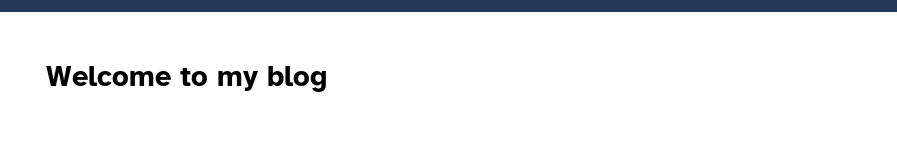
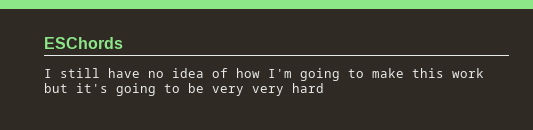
[46,66,327,92] Welcome to my blog -> [44,37,123,49] [44,68,484,81] [44,83,324,96] ESChords // I still have no idea of how I'm going to make this work but it's going to be very very hard

